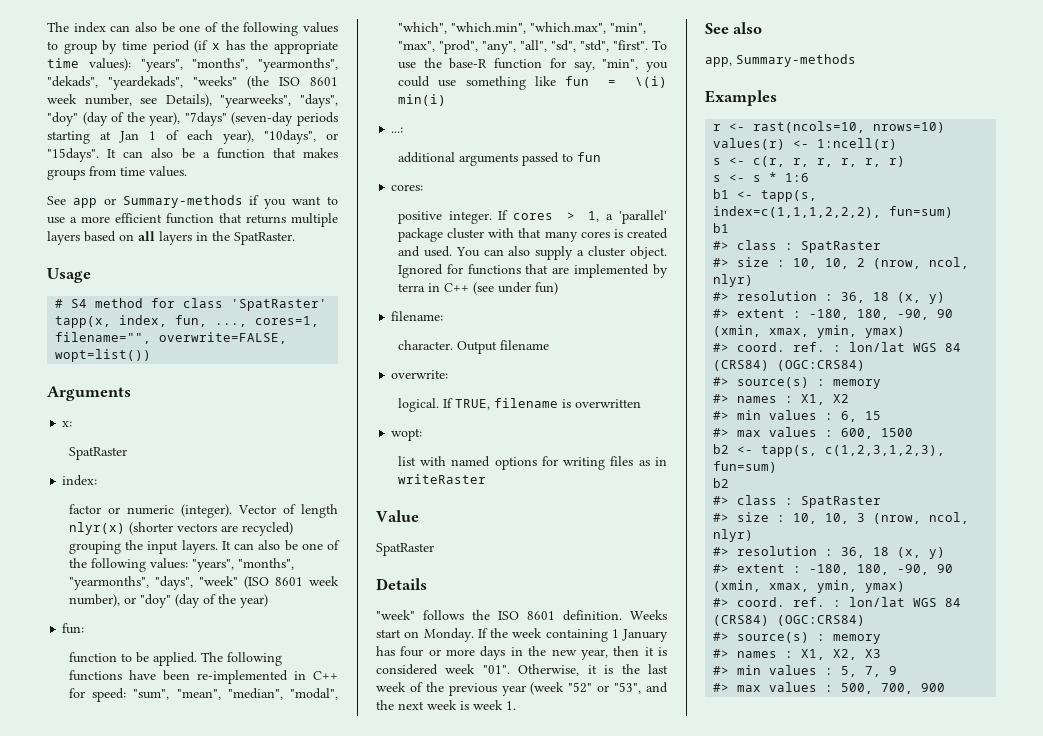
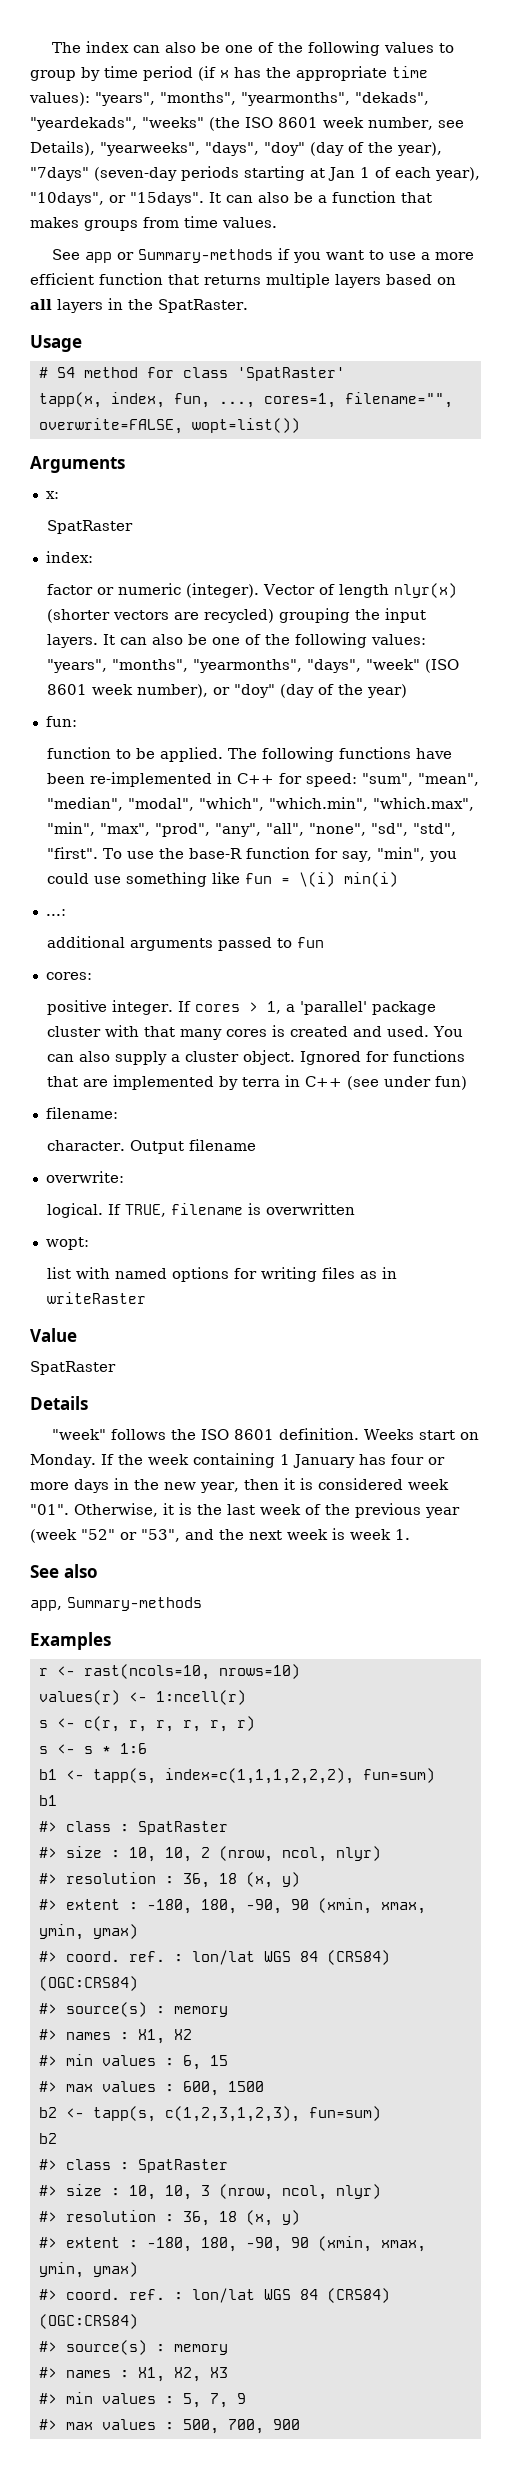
(547, 46) none -> [309,823,367,836] "none",

